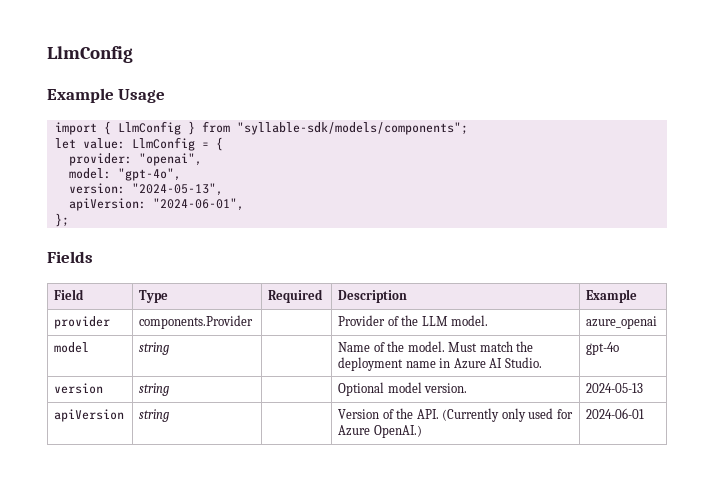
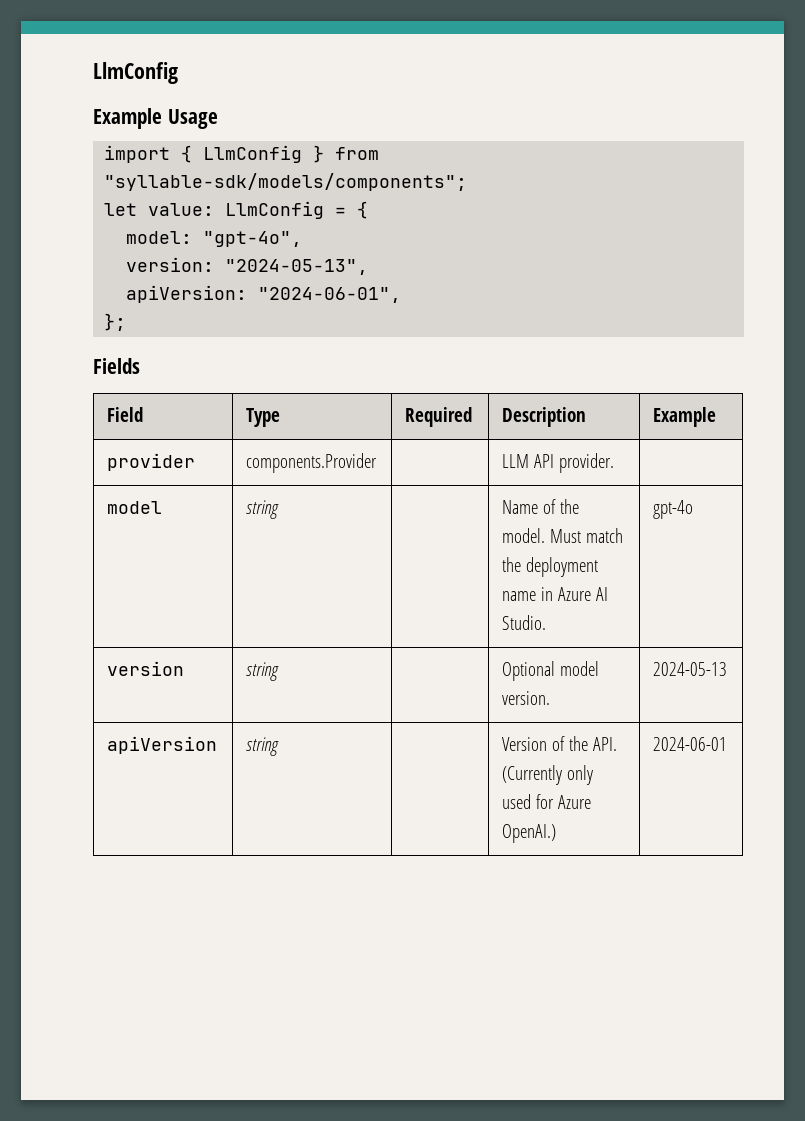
[68,153,202,166] // provider: "openai", -> (369, 210) none
[338,315,489,326] [586,316,658,329] Provider of the LLM model. | azure_openai -> [502,453,615,473] LLM API provider. |

